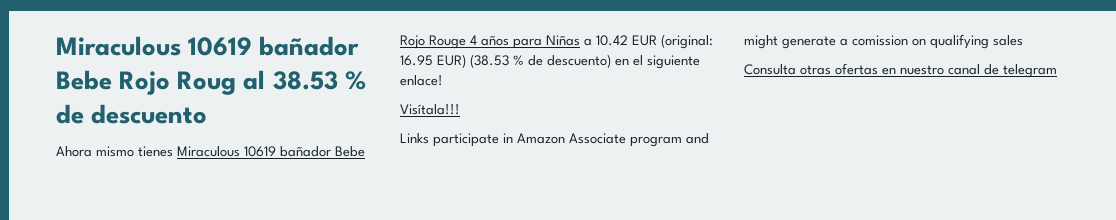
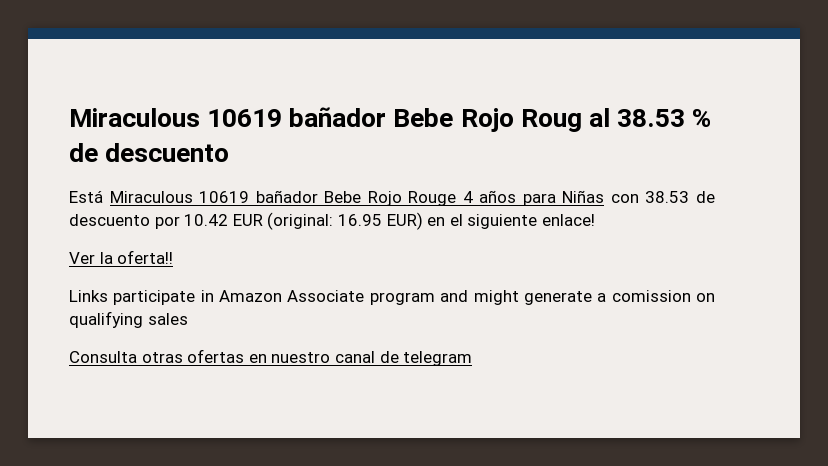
[56,146,173,157] Ahora mismo tienes -> [69,190,103,203] Está
[584,38,592,46] a -> [610,191,716,203] [69,214,180,229] con 38.53 de descuento por
[470,54,611,68] (38.53 % de descuento) -> (423, 221) none
[400,104,460,115] Visítala!!! -> [69,250,174,264] Ver la oferta!!

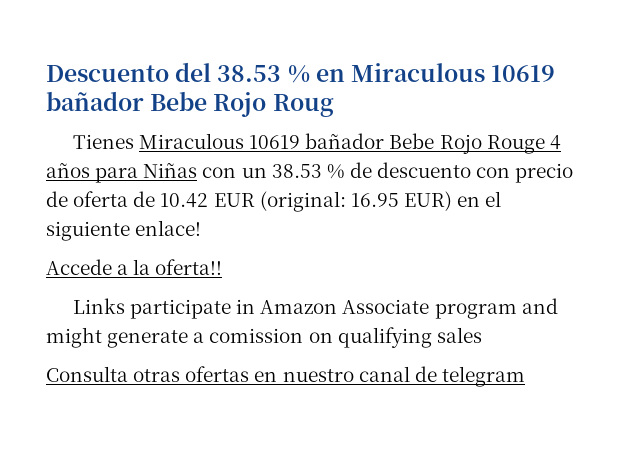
(69, 117) none -> [46,62,345,83] Descuento del 38.53 % en
[588,108,712,127] [69,143,230,162] [69,190,103,203] al 38.53 % de descuento // Está -> [72,134,134,149] // Tienes
[645,191,716,203] [69,214,180,229] 38.53 de descuento por -> [241,162,574,183] [46,191,156,207] un 38.53 % de descuento con precio de oferta de
[69,252,95,264] Ver -> [46,259,129,275] Accede a

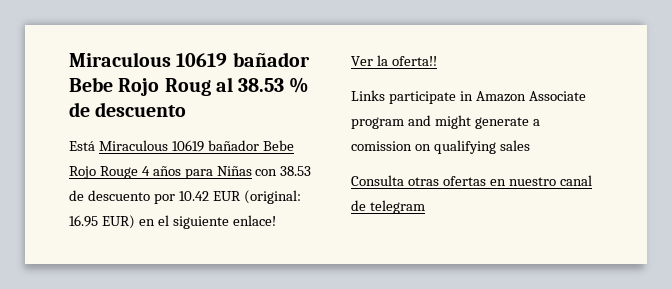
[46,62,345,83] Descuento del 38.53 % en -> (69, 59) none
[72,134,134,149] // Tienes -> [215,77,310,93] [69,102,187,117] [69,141,95,151] al 38.53 % de descuento // Está
[241,162,574,183] [46,191,156,207] un 38.53 % de descuento con precio de oferta de -> [280,166,312,176] [69,190,175,204] 38.53 de descuento por
[46,259,129,275] Accede a -> [351,56,373,66] Ver

